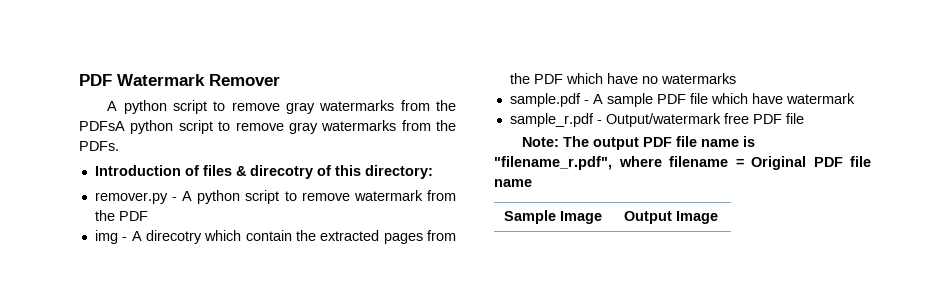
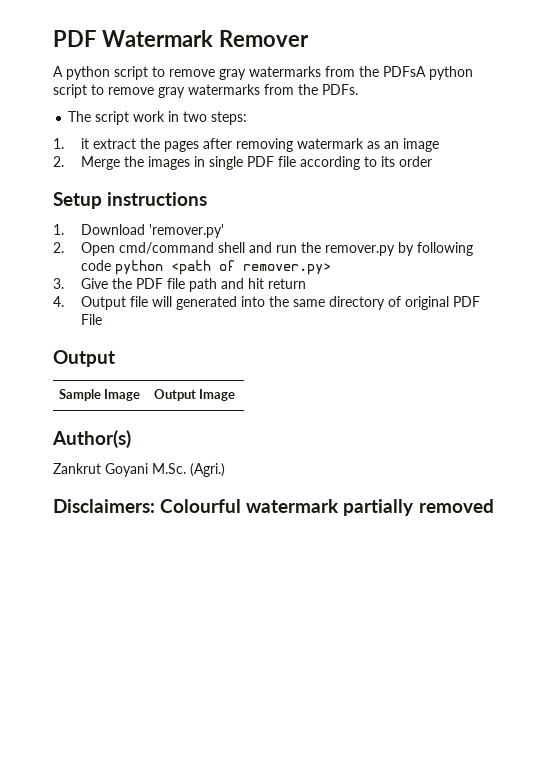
[94,165,433,179] [94,190,456,204] [94,210,148,221] [94,230,457,244] [509,73,736,84] [509,93,855,107] [509,113,804,127] [522,136,756,150] [494,156,871,170] [494,179,532,187] [504,210,603,224] [624,211,719,224] Introduction of files & direcotry of this directory: // remover.py - A python script to remove watermark from the PDF // img - A direcotry which contain the extracted pages from the PDF which have no watermarks // sample.pdf - A sample PDF file which have watermark // sample_r.pdf - Output/watermark free PDF file // Note: The output PDF file name is "filename_r.pdf", where filename = Original PDF file name // Sample Image | Output Image -> [68,111,248,125] [53,138,439,152] [53,156,432,170] [53,192,208,209] [53,224,224,238] [53,242,473,256] [80,260,331,275] [53,278,306,292] [53,296,480,310] [80,314,102,325] [53,350,115,367] [58,389,141,401] [153,389,236,401] [52,430,131,448] [53,463,225,477] [53,499,494,516] The script work in two steps: // 1. it extract the pages after removing watermark as an image // 2. Merge the images in single PDF file according to its order // Setup instructions // 1. Download 'remover.py' // 2. Open cmd/command shell and run the remover.py by following code python <path of remover.py> // 3. Give the PDF file path and hit return // 4. Output file will generated into the same directory of original PDF File // Output // Sample Image | Output Image // Author(s) // Zankrut Goyani M.Sc. (Agri.) // Disclaimers: Colourful watermark partially removed

